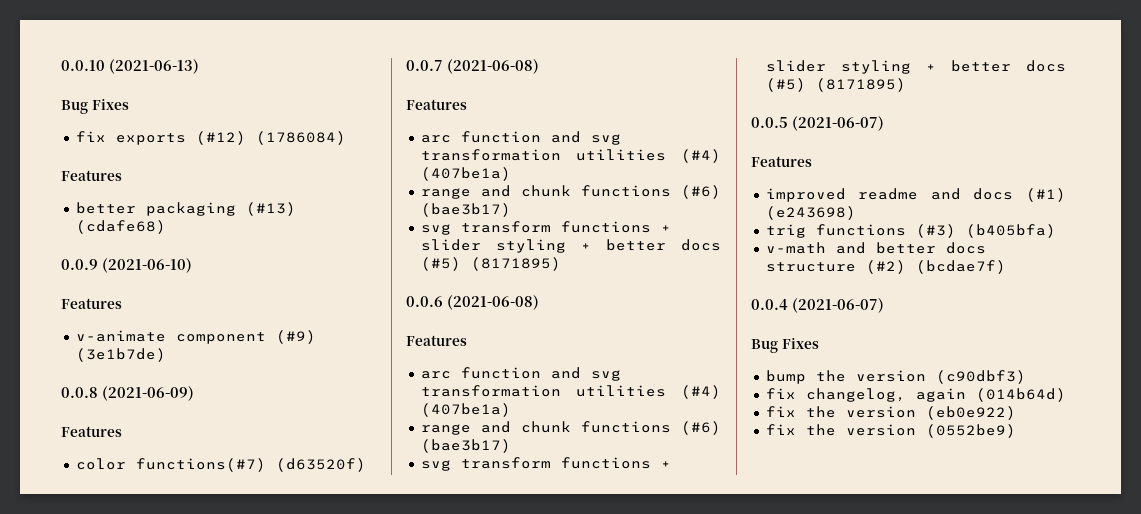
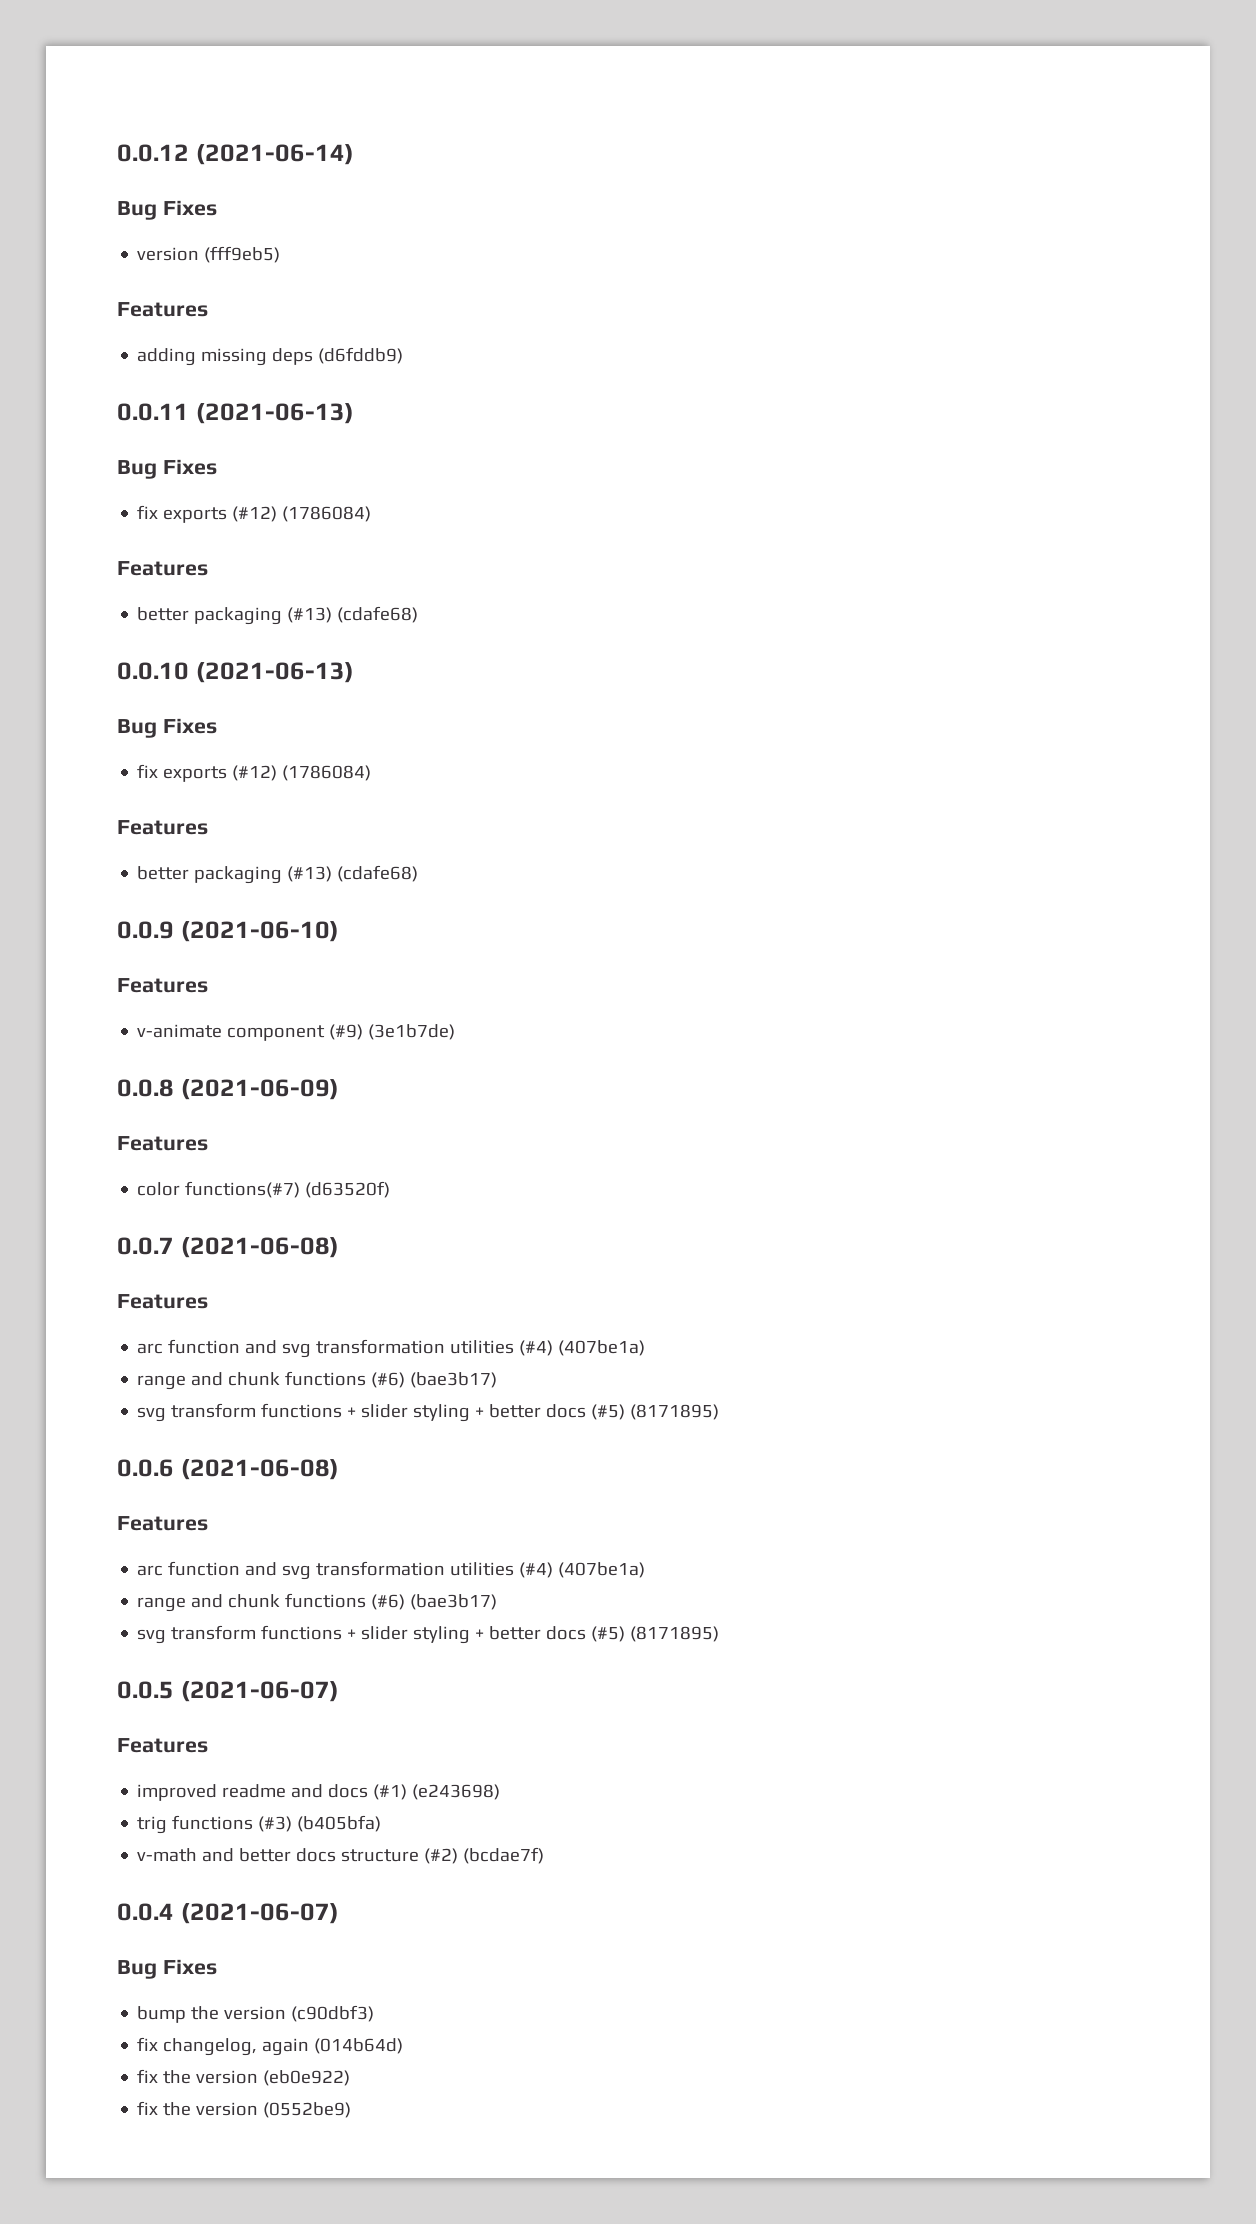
(61, 65) none -> [117,144,354,165] [117,200,217,220] [137,246,281,263] [117,302,208,317] [137,347,404,366] [117,403,354,424] [117,459,217,479] [137,505,372,523] [117,561,208,576] [137,606,419,625] 0.0.12 (2021-06-14) // Bug Fixes // version (fff9eb5) // Features // adding missing deps (d6fddb9) // 0.0.11 (2021-06-13) // Bug Fixes // fix exports (#12) (1786084) // Features // better packaging (#13) (cdafe68) //

